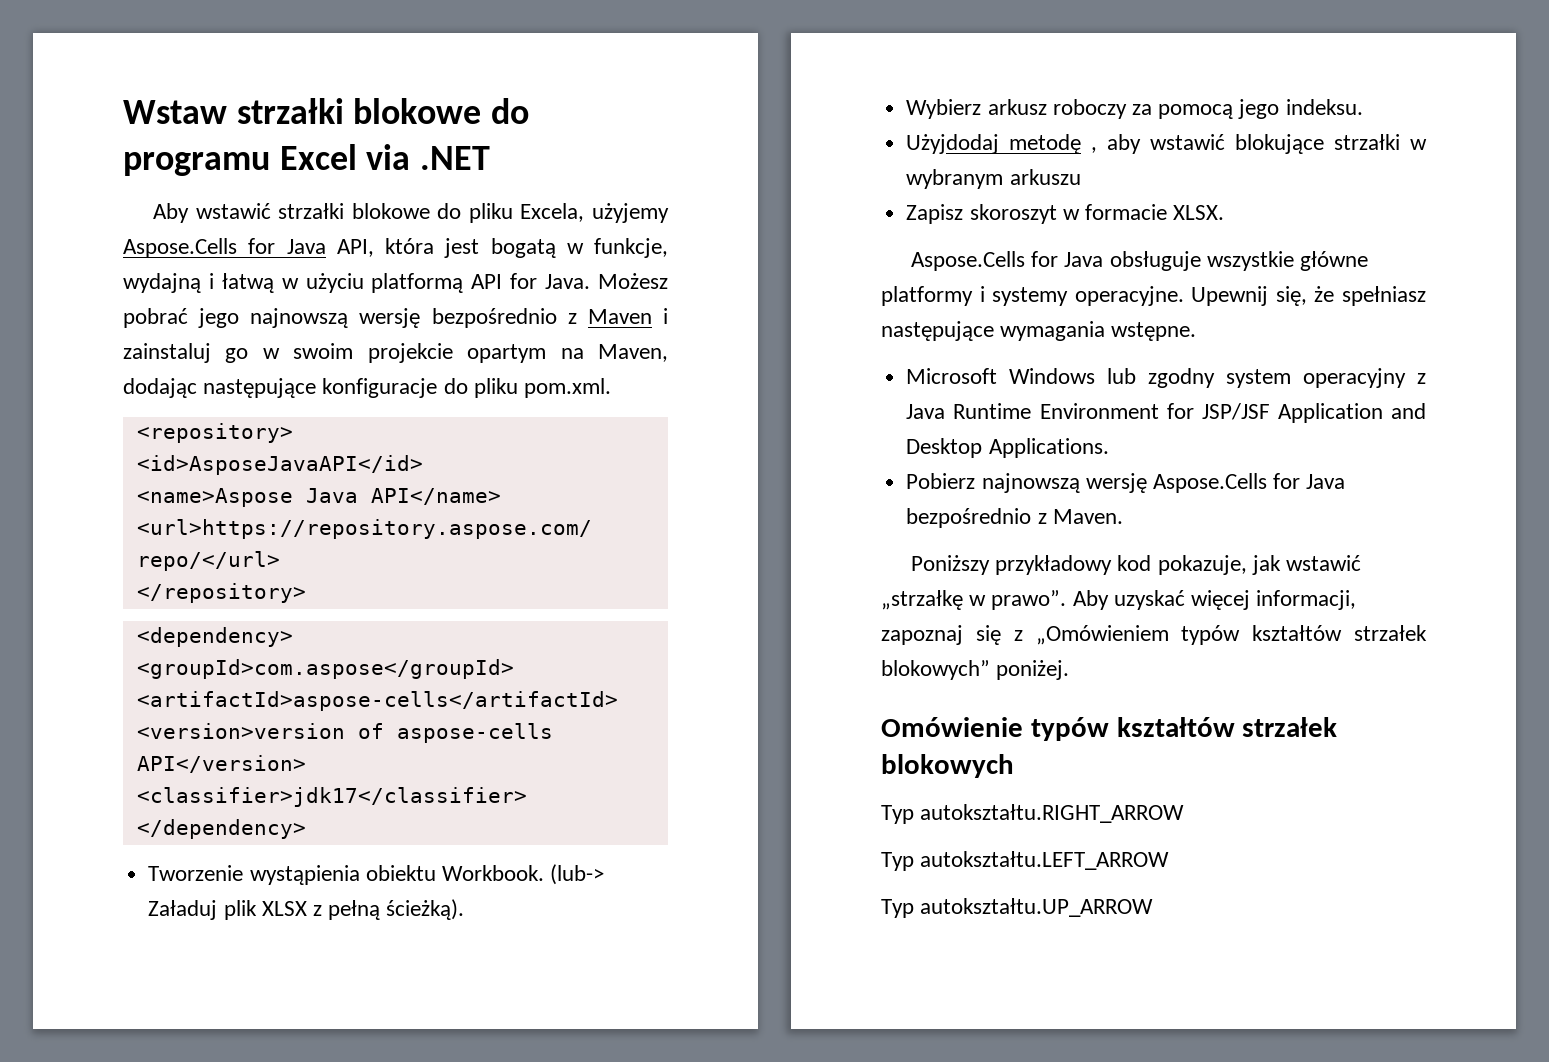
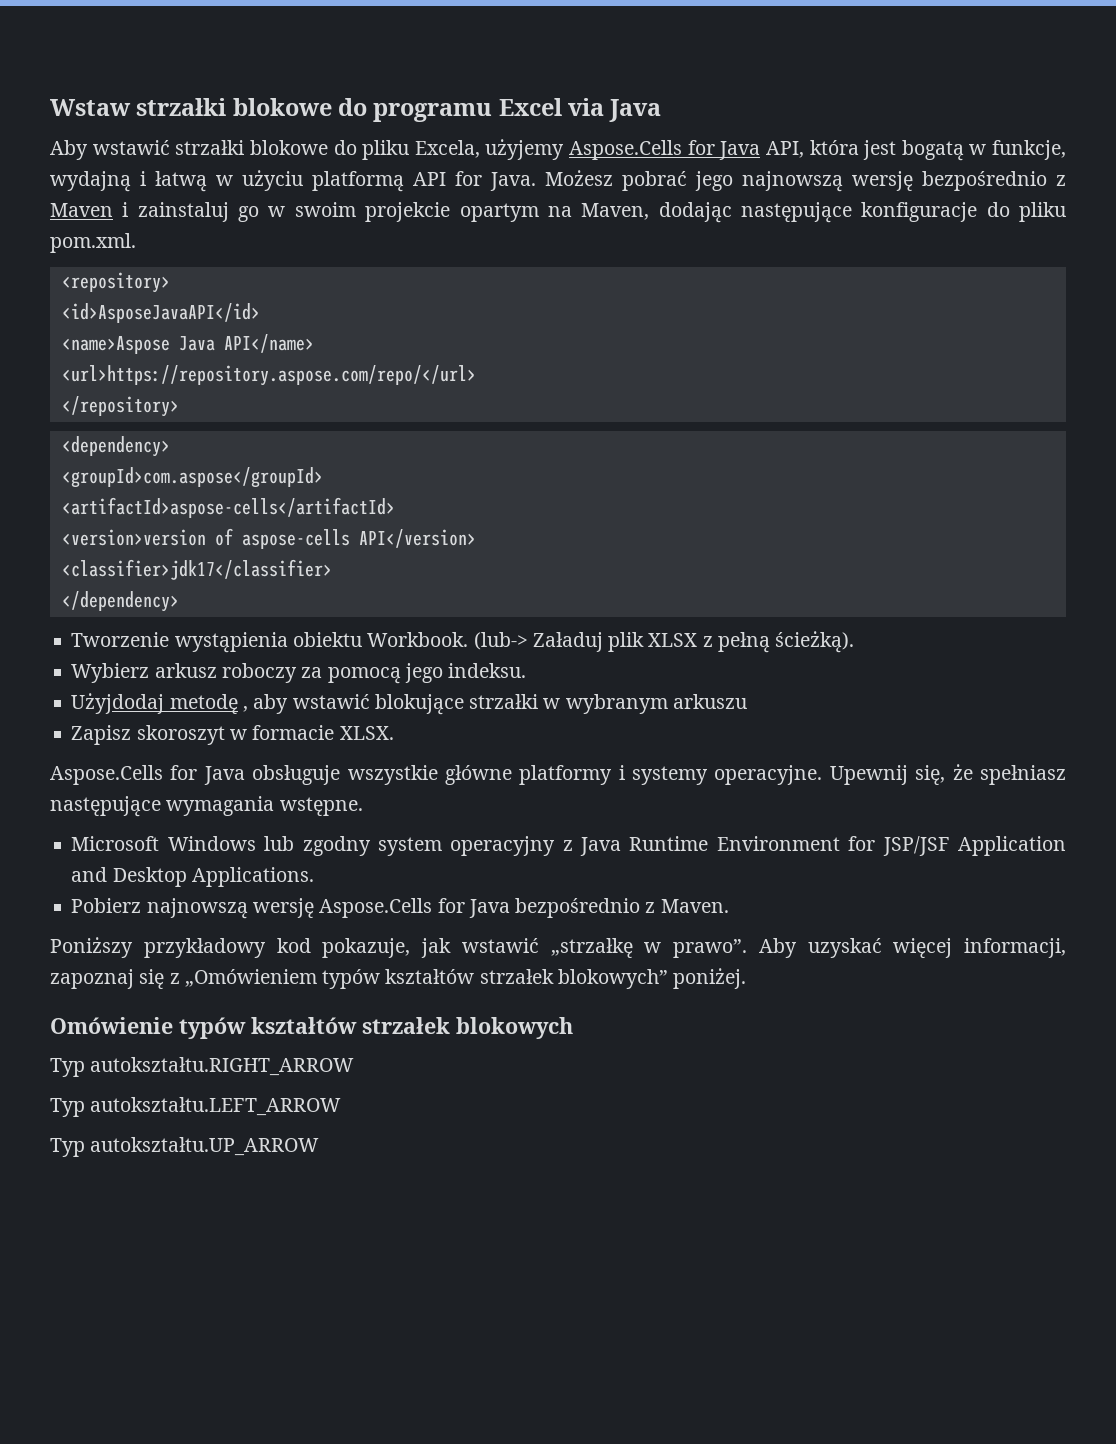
[420,146,491,170] .NET -> [609,99,662,122] Java

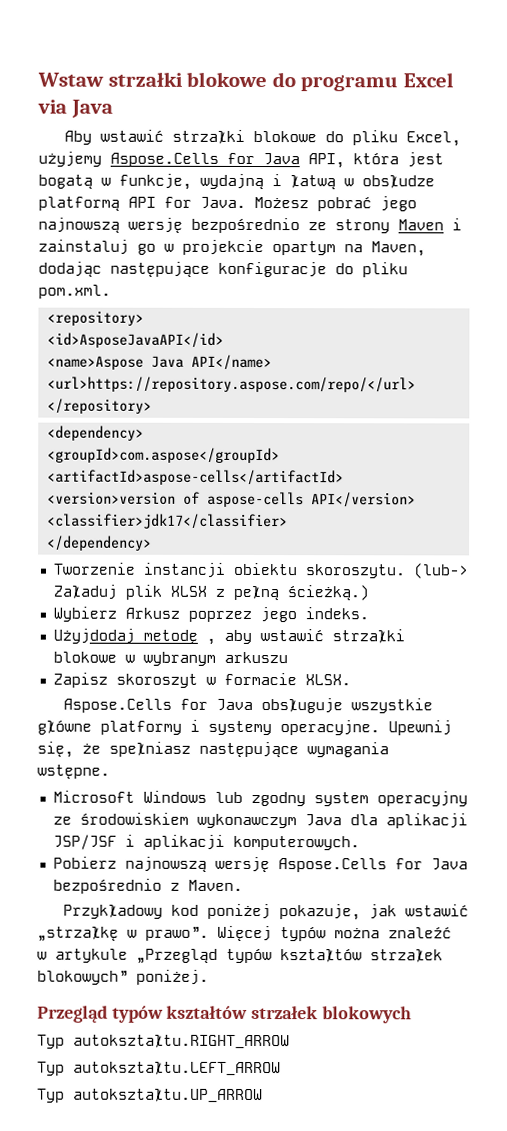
[414,140,480,158] Excela, -> [405,131,461,147] Excel,
[242,170,303,191] użyciu -> [362,175,435,189] obsłudze
[1056,175,1066,186] z -> [308,219,390,234] ze strony
[294,202,356,217] swoim -> (174, 247) none
[174,632,469,653] wystąpienia obiektu Workbook. -> [142,562,406,579] instancji obiektu skoroszytu.
[775,631,855,653] ścieżką). -> [286,585,369,601] ścieżką.)
[154,663,527,684] arkusz roboczy za pomocą jego indeksu. -> [124,607,369,623] Arkusz poprzez jego indeks.
[374,694,539,715] blokujące strzałki -> [331,629,405,644] [52,651,117,663] strzałki blokowe
[562,836,1067,856] [71,867,314,887] z Java Runtime Environment for JSP/JSF Application and Desktop Applications. -> [52,812,468,829] [52,834,360,851] ze środowiskiem wykonawczym Java dla aplikacji JSP/JSF i aplikacji komputerowych.
[50,937,311,958] Poniższy przykładowy kod -> [62,903,271,920] Przykładowy kod poniżej
[758,938,1066,958] [50,969,317,989] Aby uzyskać więcej informacji, zapoznaj się z „Omówieniem -> [217,925,452,942] [37,948,218,964] Więcej typów można znaleźć w artykule „Przegląd
[50,1017,173,1034] Omówienie -> [37,1005,108,1023] Przegląd

